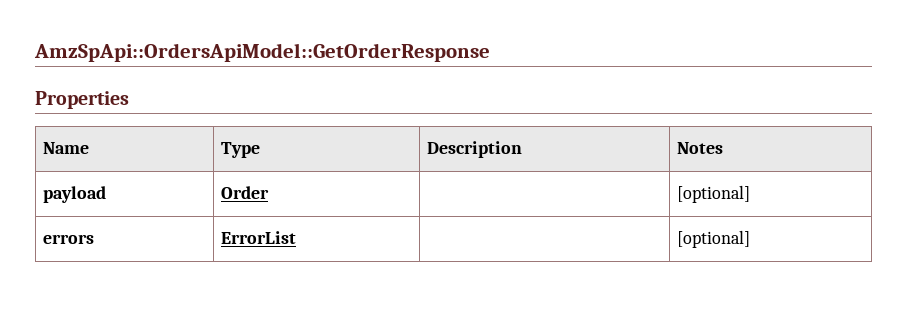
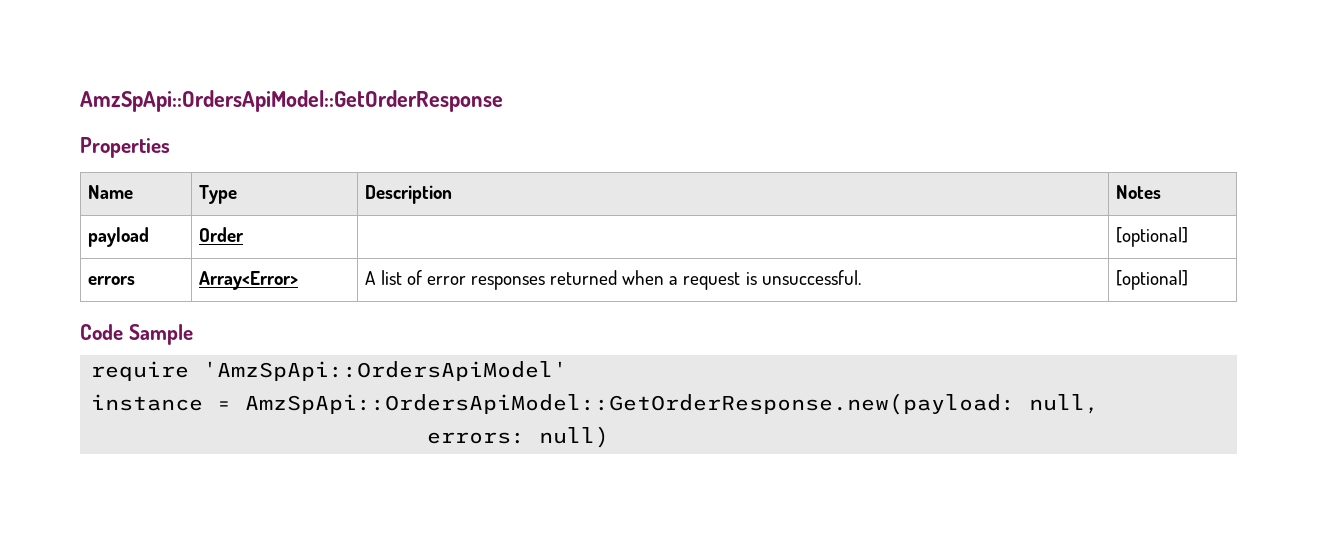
[220,231,296,244] [676,230,750,248] ErrorList | | [optional] -> [199,271,299,290] [365,270,861,290] [1116,270,1189,290] [80,324,193,345] [91,361,568,381] [91,393,1100,415] [427,426,610,448] Array<Error> | A list of error responses returned when a request is unsuccessful. | [optional] // Code Sample // require 'AmzSpApi::OrdersApiModel' // instance = AmzSpApi::OrdersApiModel::GetOrderResponse.new(payload: null, // errors: null)

